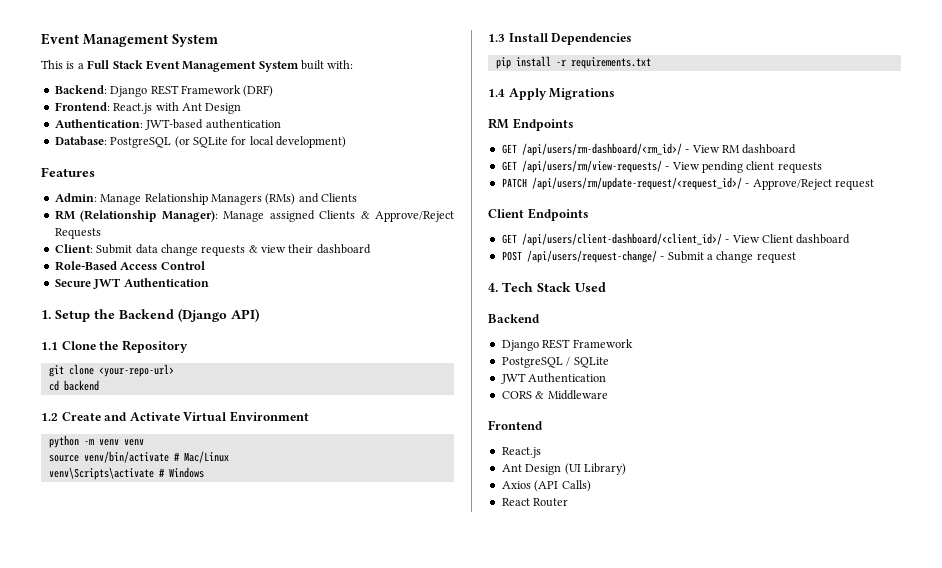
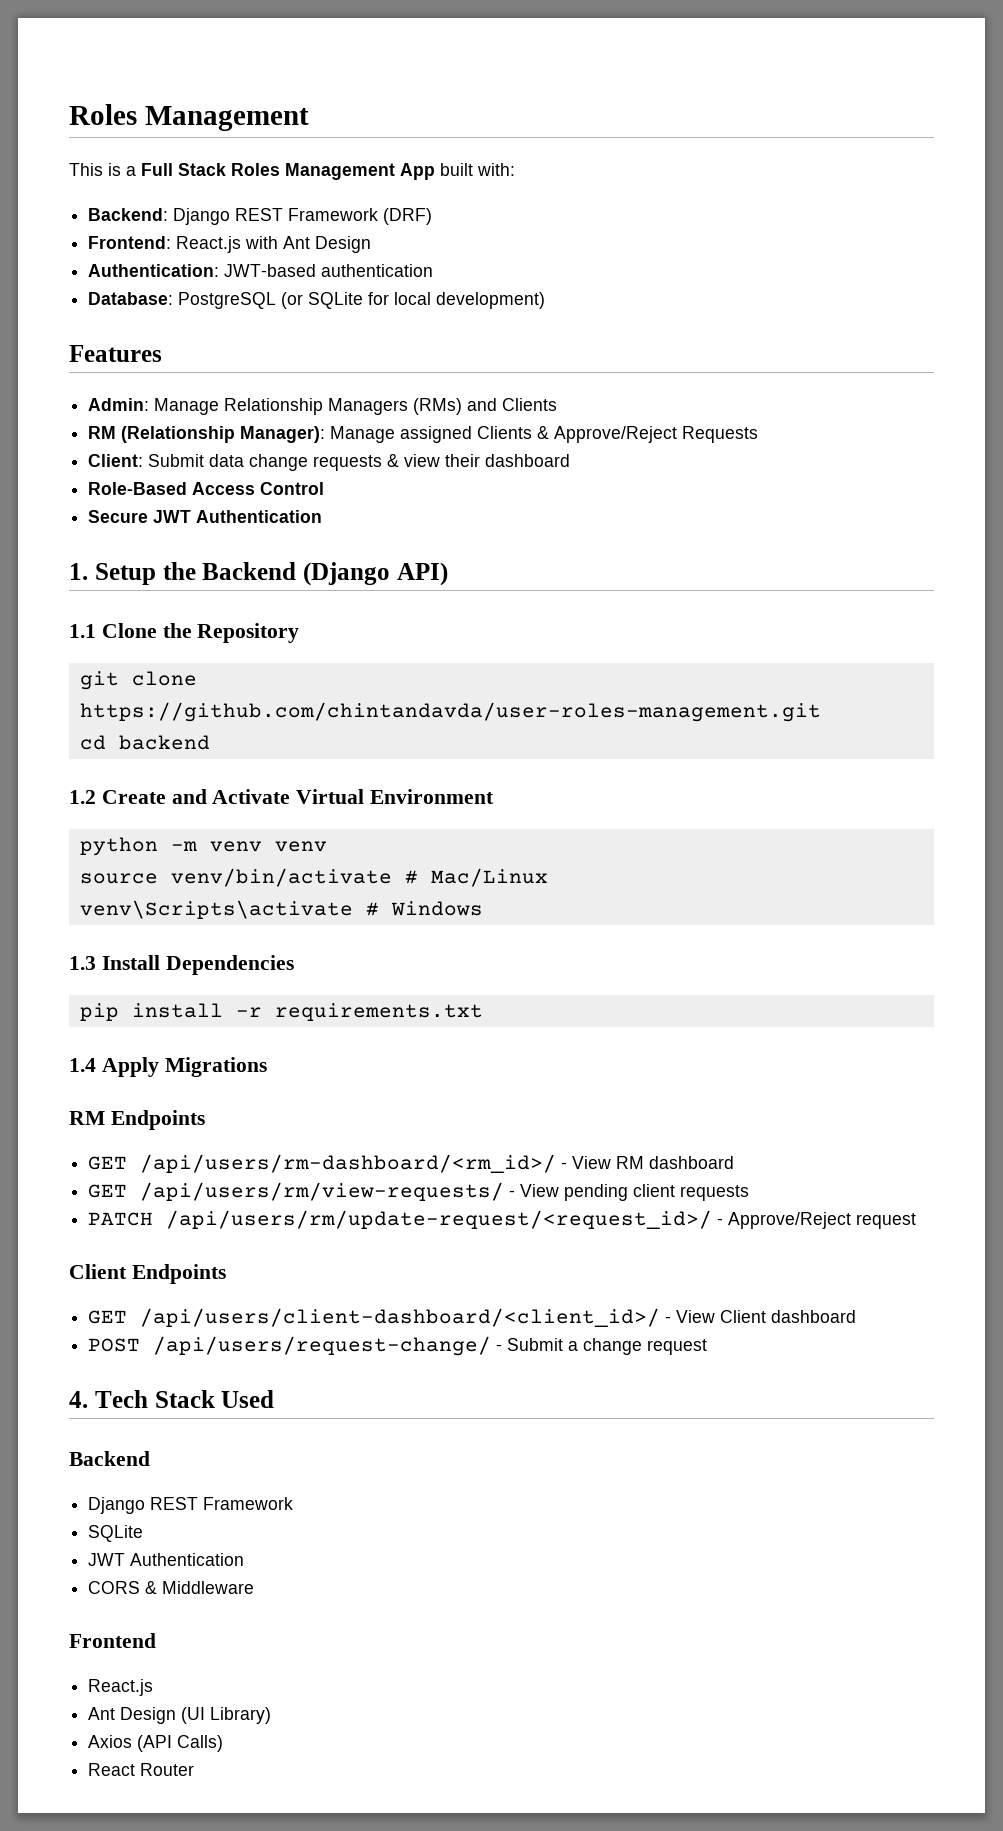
[41,33,218,47] Event Management System -> [69,104,309,131] Roles Management
[145,60,299,72] Event Management System -> [231,163,435,180] Roles Management App
[98,364,174,377] <your-repo-url> -> [79,702,821,722] https://github.com/chintandavda/user-roles-management.git
[501,357,571,368] PostgreSQL / -> (294, 1503) none

